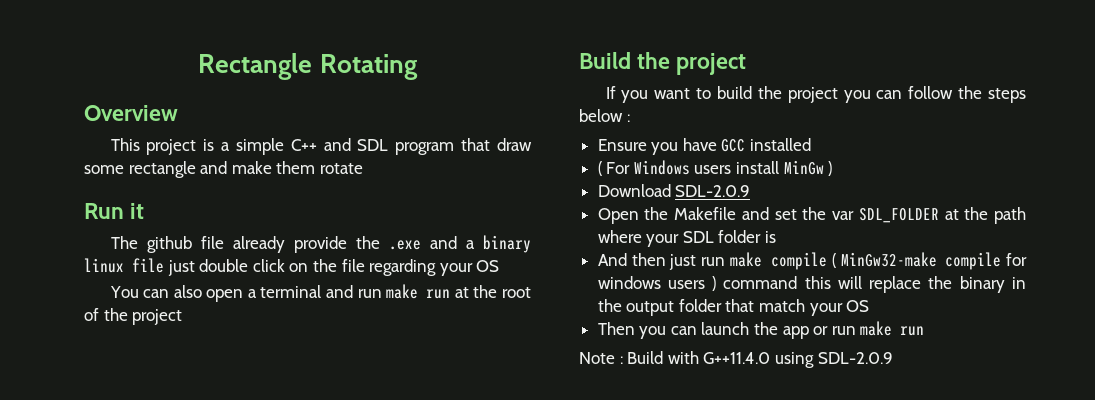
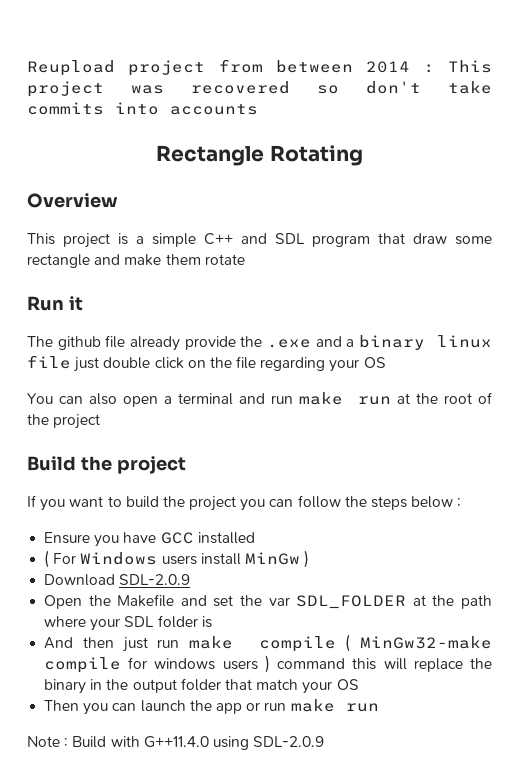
(198, 66) none -> [27,59,492,76] [27,81,492,97] [27,102,258,115] Reupload project from between 2014 : This project was recovered so don't take commits into accounts //

